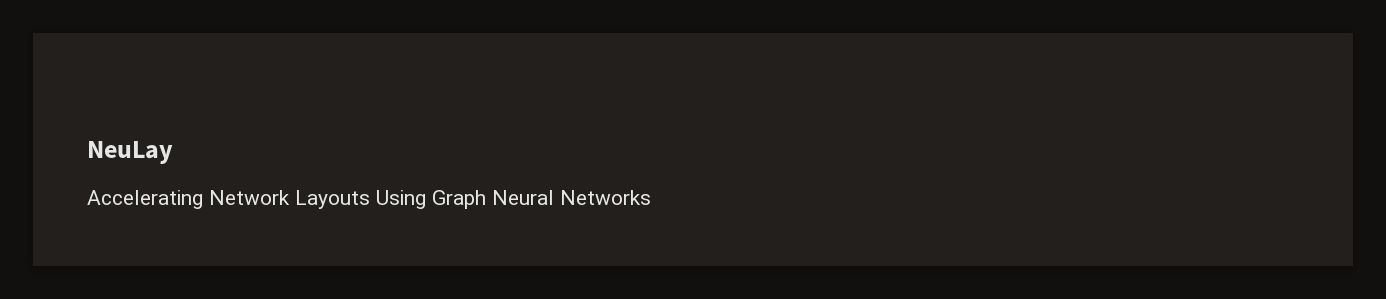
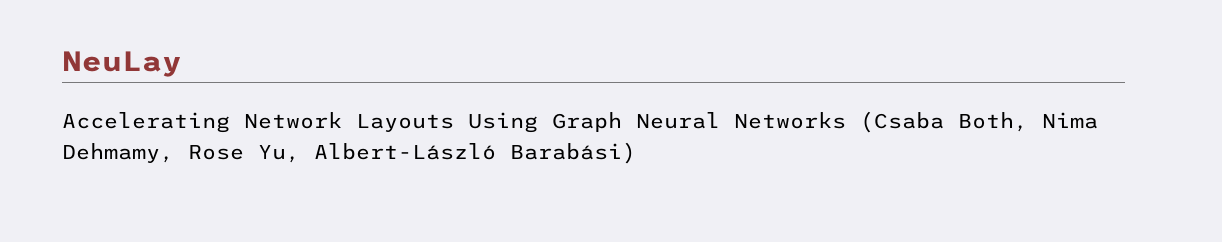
(651, 197) none -> [860,111,1098,133] [62,142,636,164] (Csaba Both, Nima Dehmamy, Rose Yu, Albert-László Barabási)

